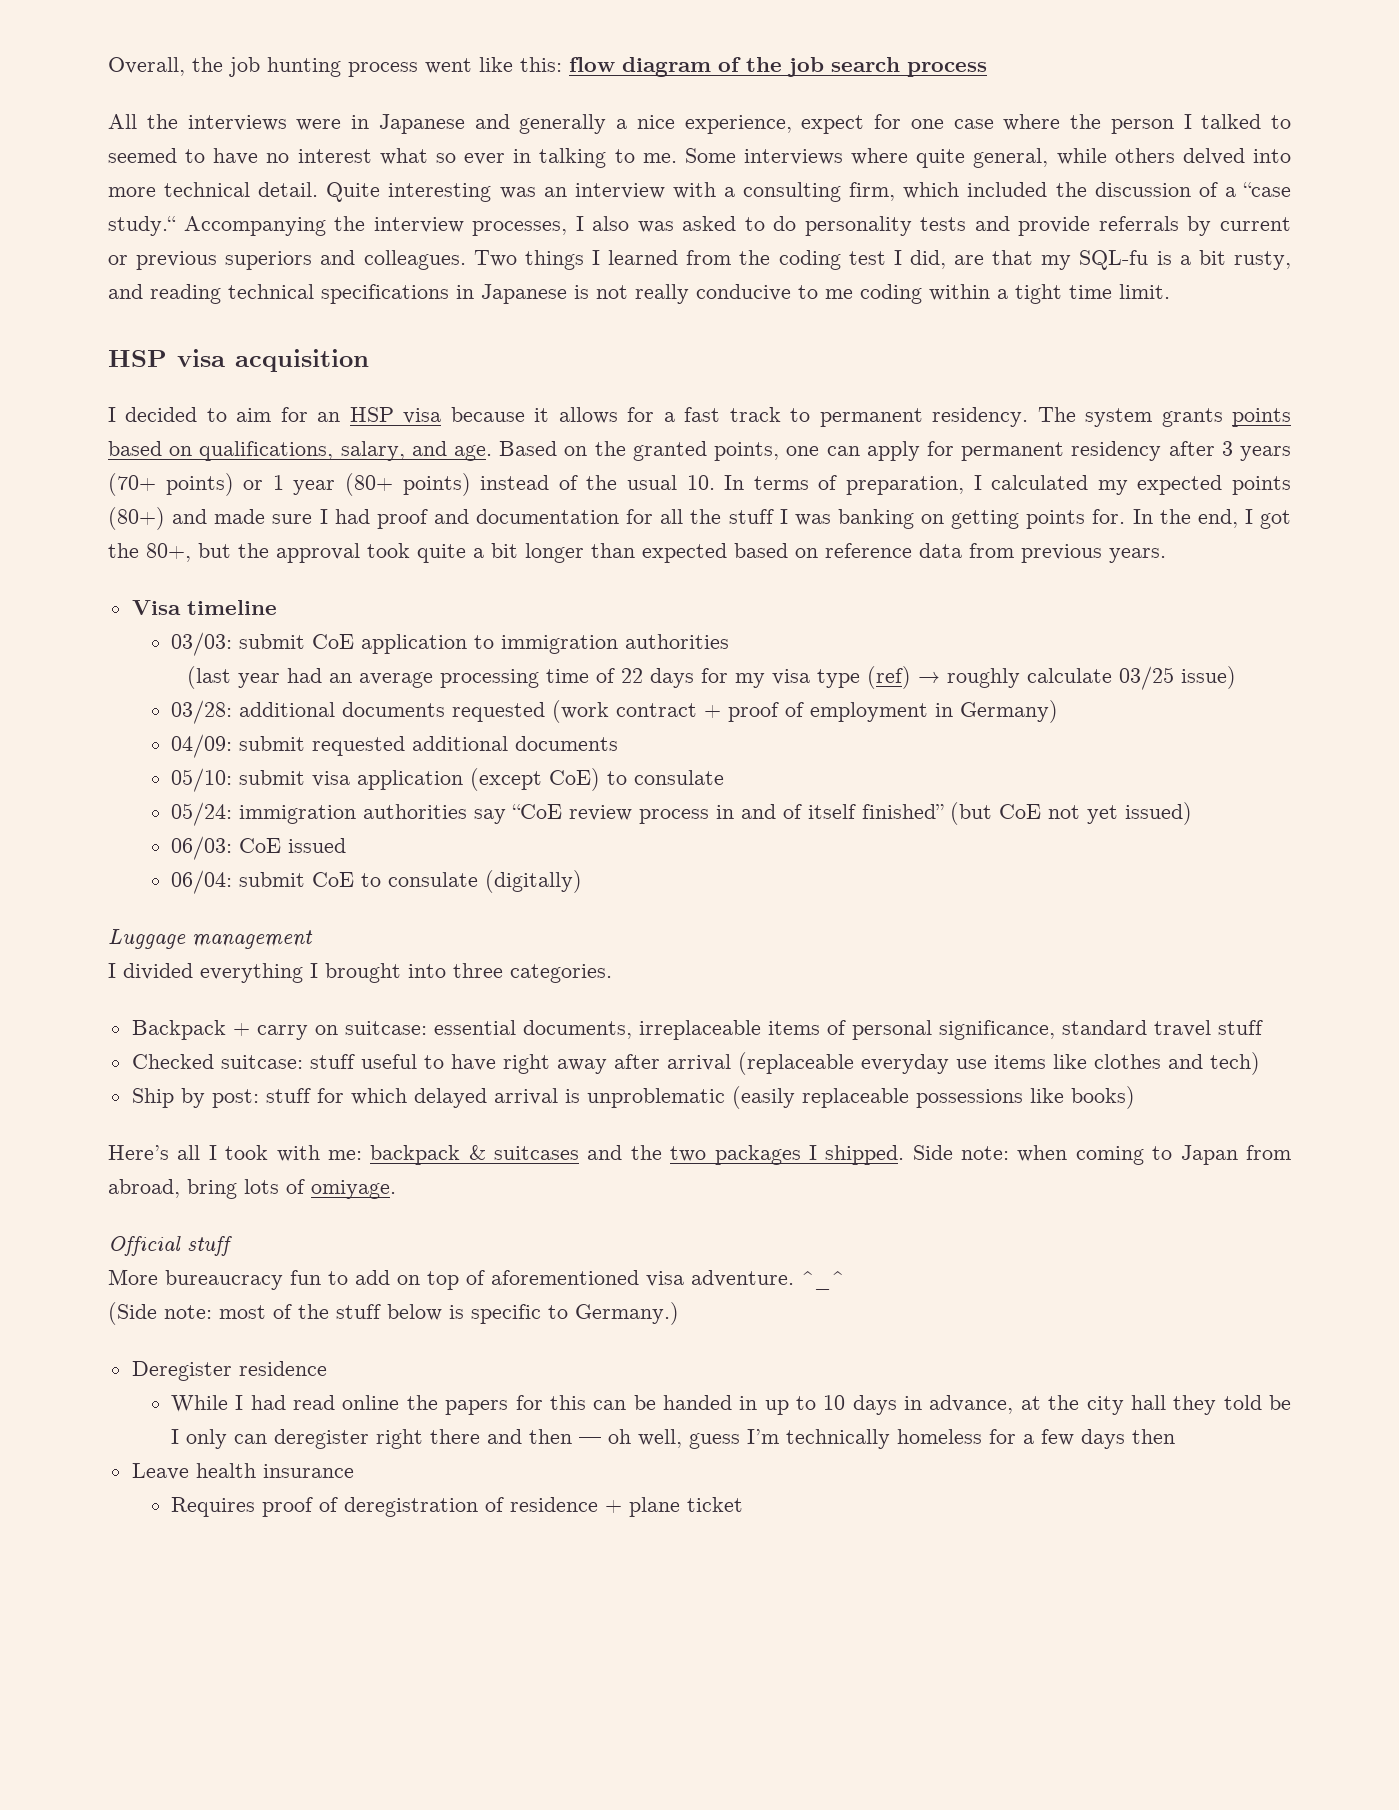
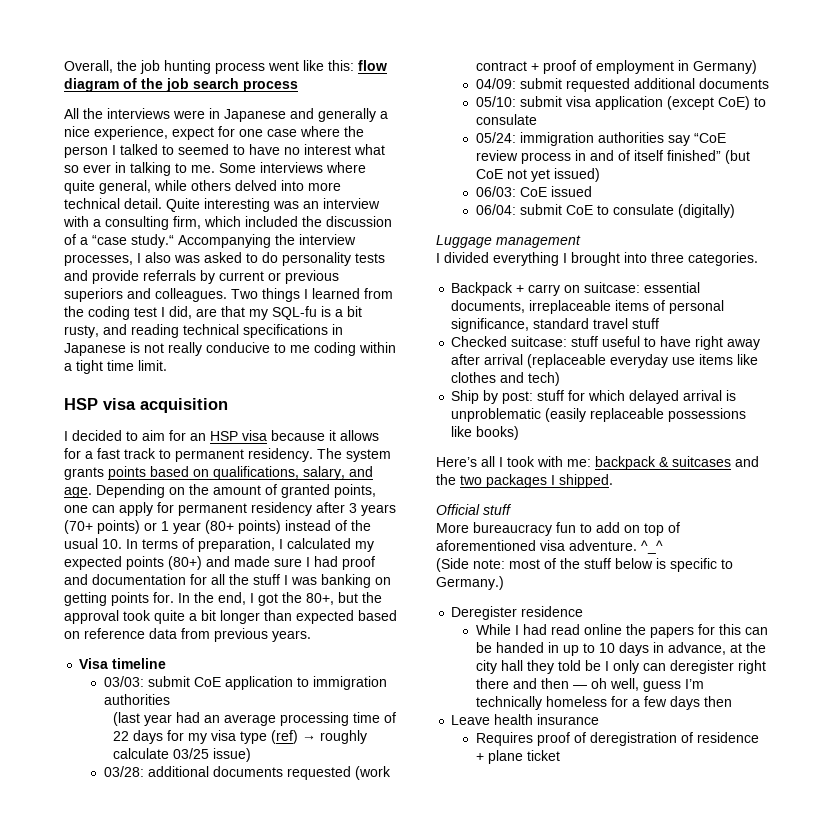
[499,441,558,456] Based -> [96,484,165,498] Depending
(626, 448) none -> [213,484,277,495] amount of
[912,1145,1291,1165] [108,1179,396,1199] Side note: when coming to Japan from abroad, bring lots of omiyage. -> (613, 481) none

